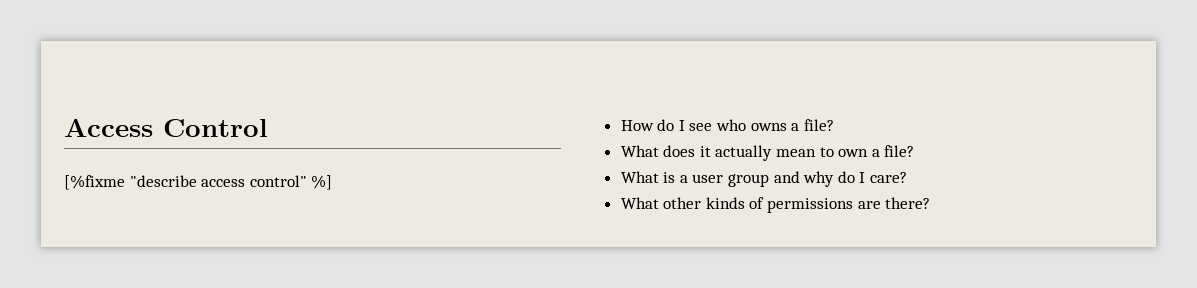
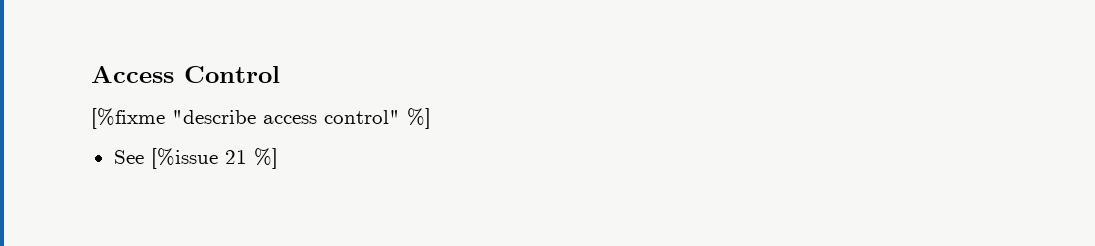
[620,119,834,131] [620,145,915,161] [620,171,908,187] [620,197,931,213] How do I see who owns a file? // What does it actually mean to own a file? // What is a user group and why do I care? // What other kinds of permissions are there? -> [113,148,278,169] See [%issue 21 %]

